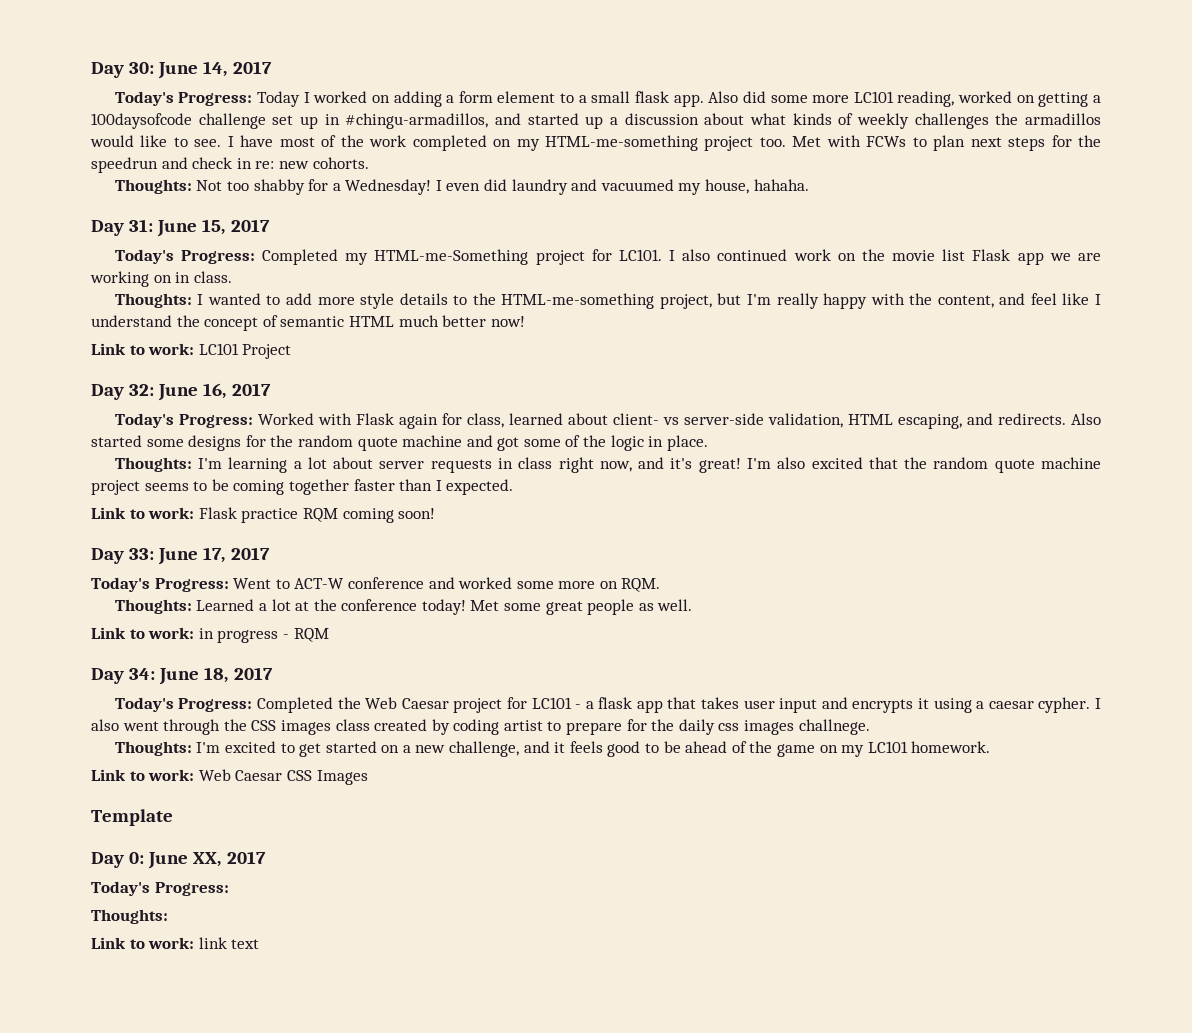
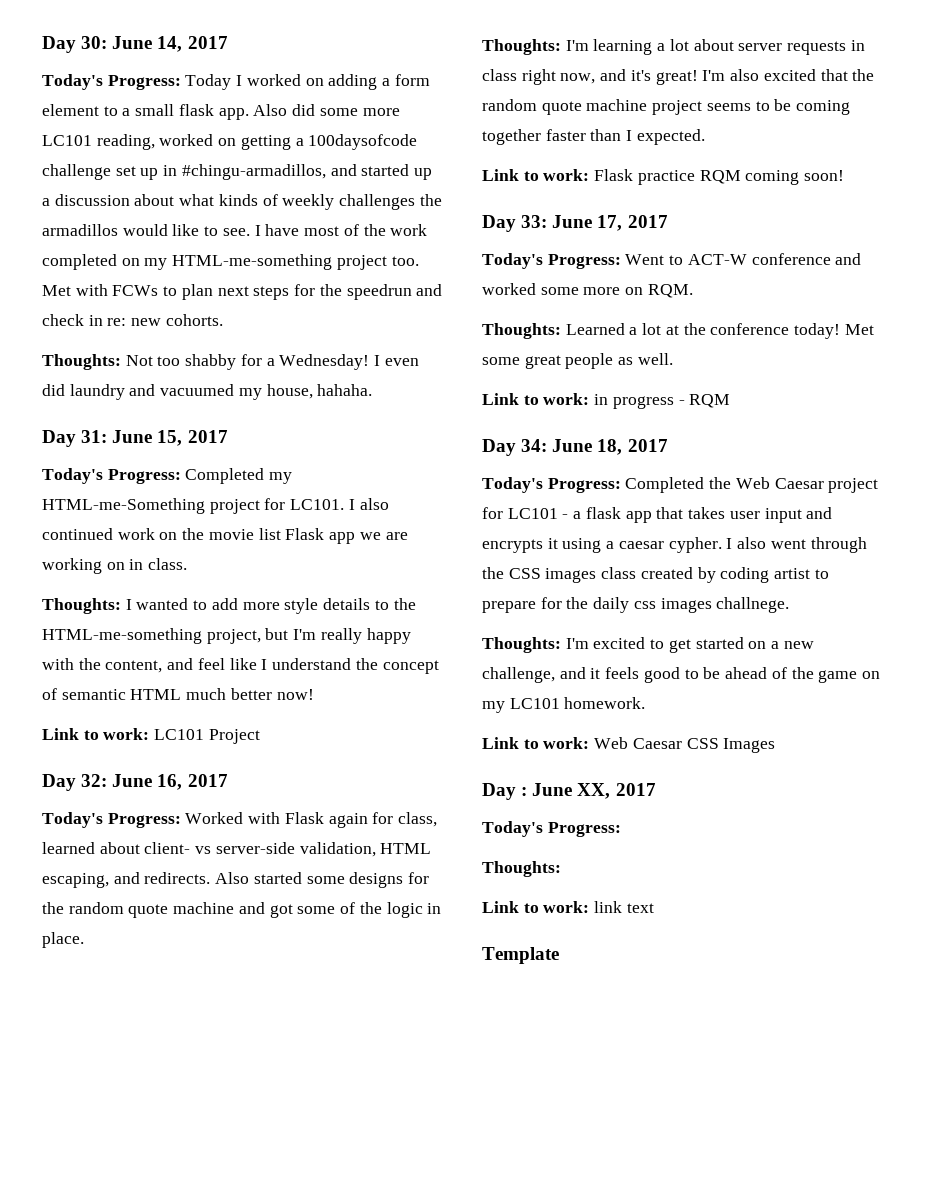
[91,809,173,826] [91,852,145,868] // Template // Day 0: -> [482,783,528,800] // Day :
(260, 944) none -> [482,947,559,964] // Template

